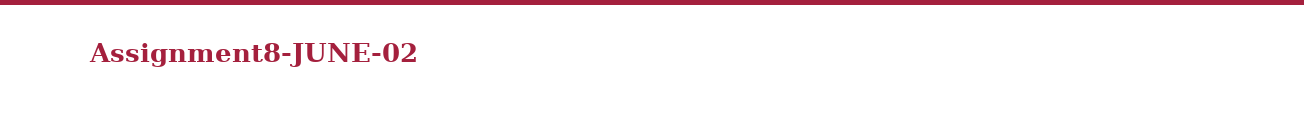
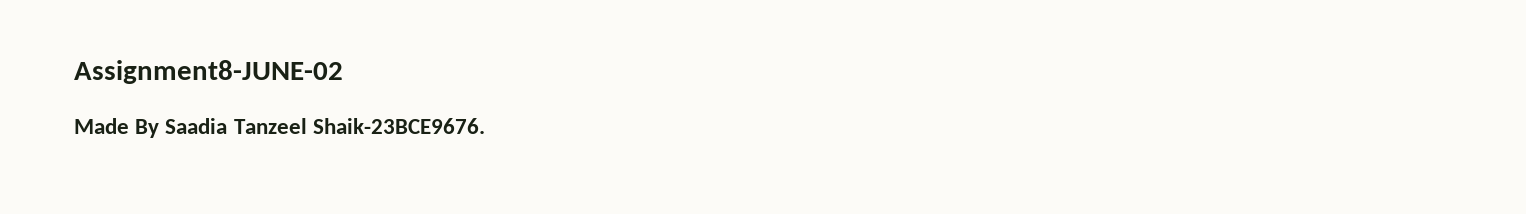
(418, 55) none -> [74,118,485,138] // Made By Saadia Tanzeel Shaik-23BCE9676.

